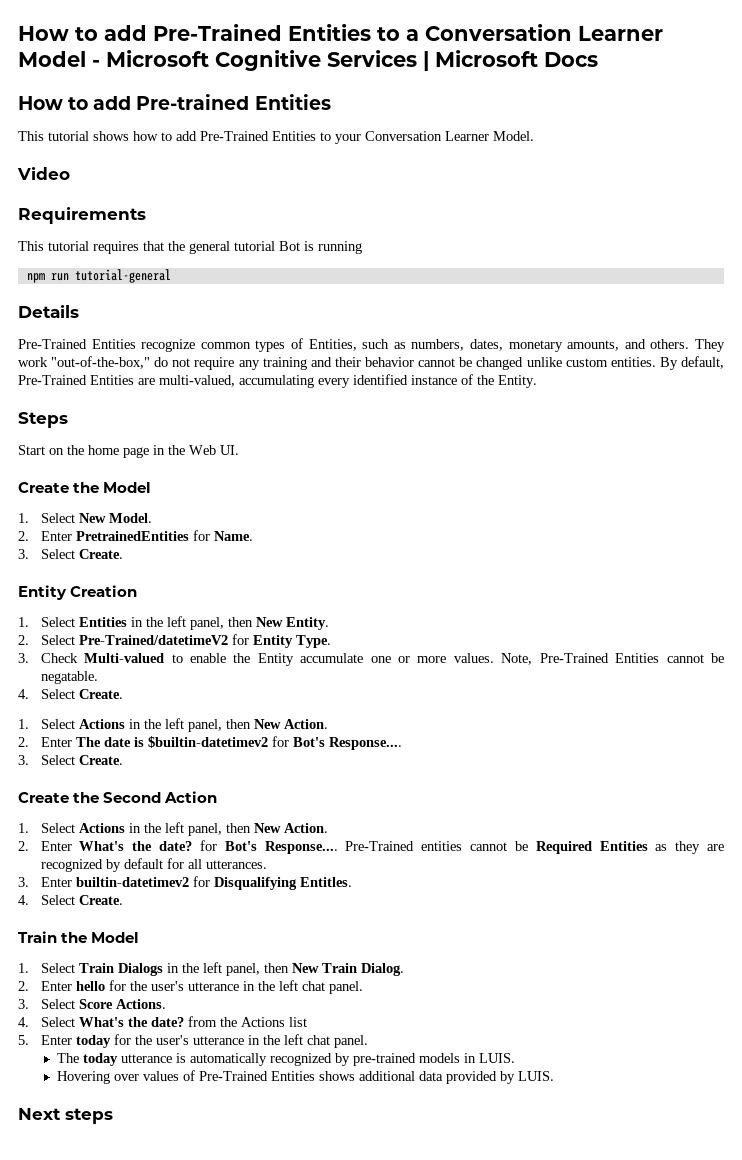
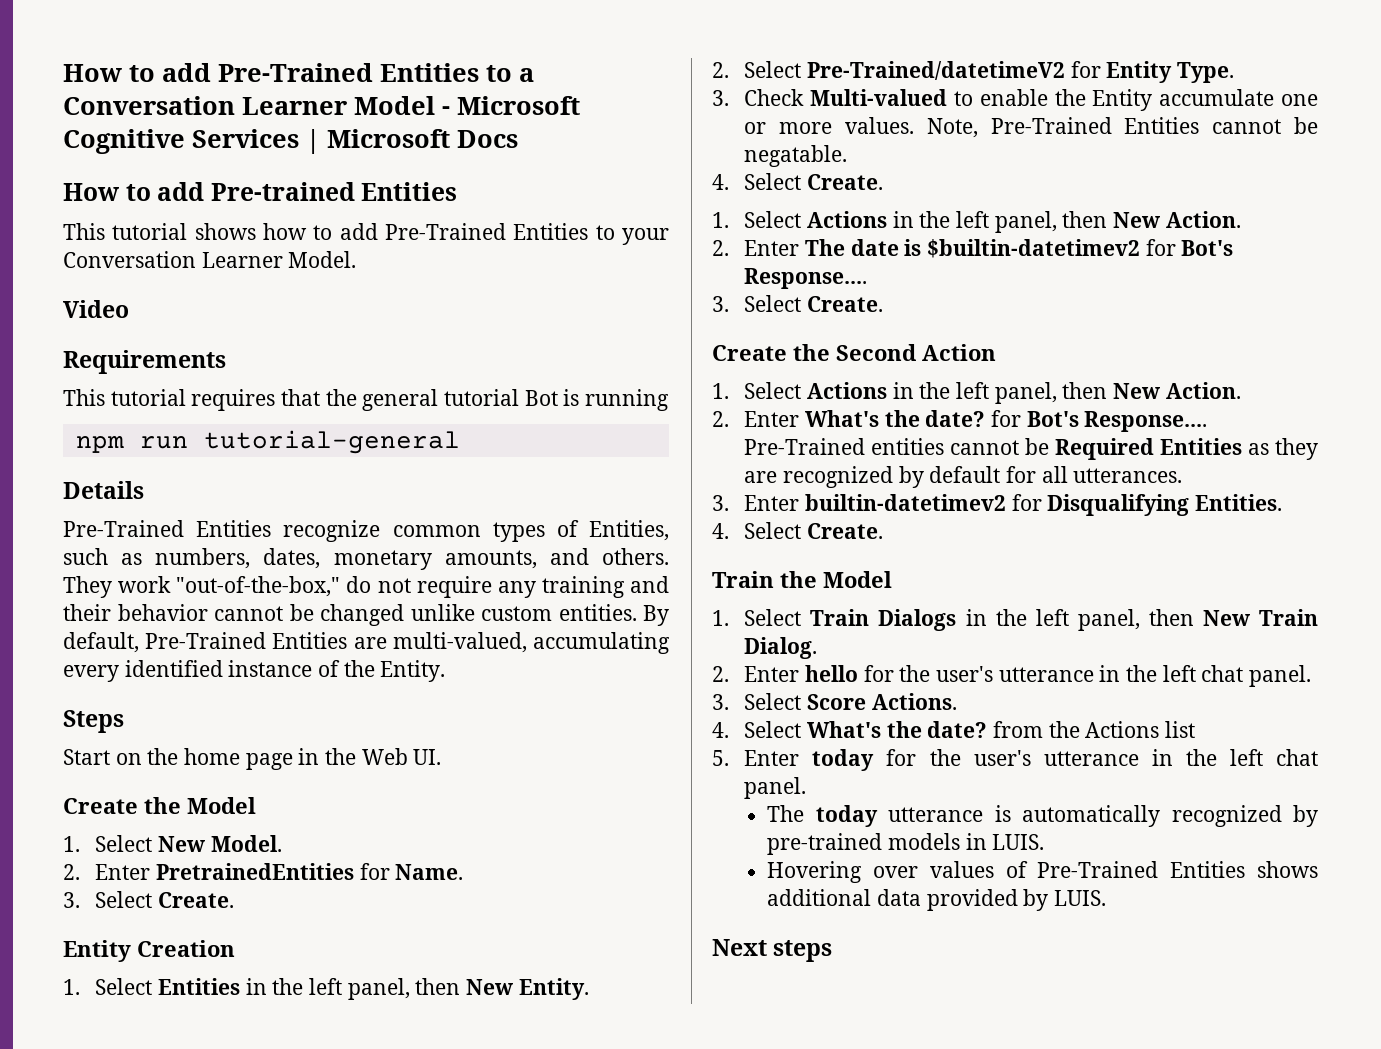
[299,877,352,887] Entitles. -> [1194,494,1282,511] Entities.

